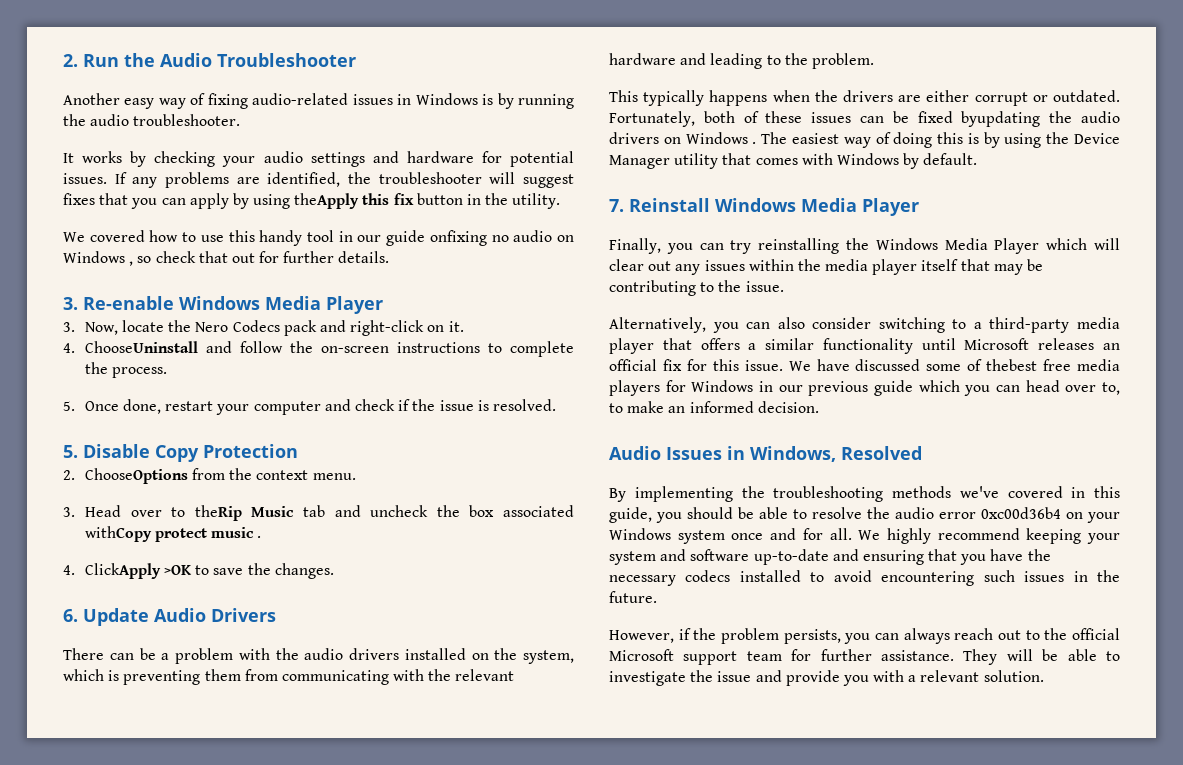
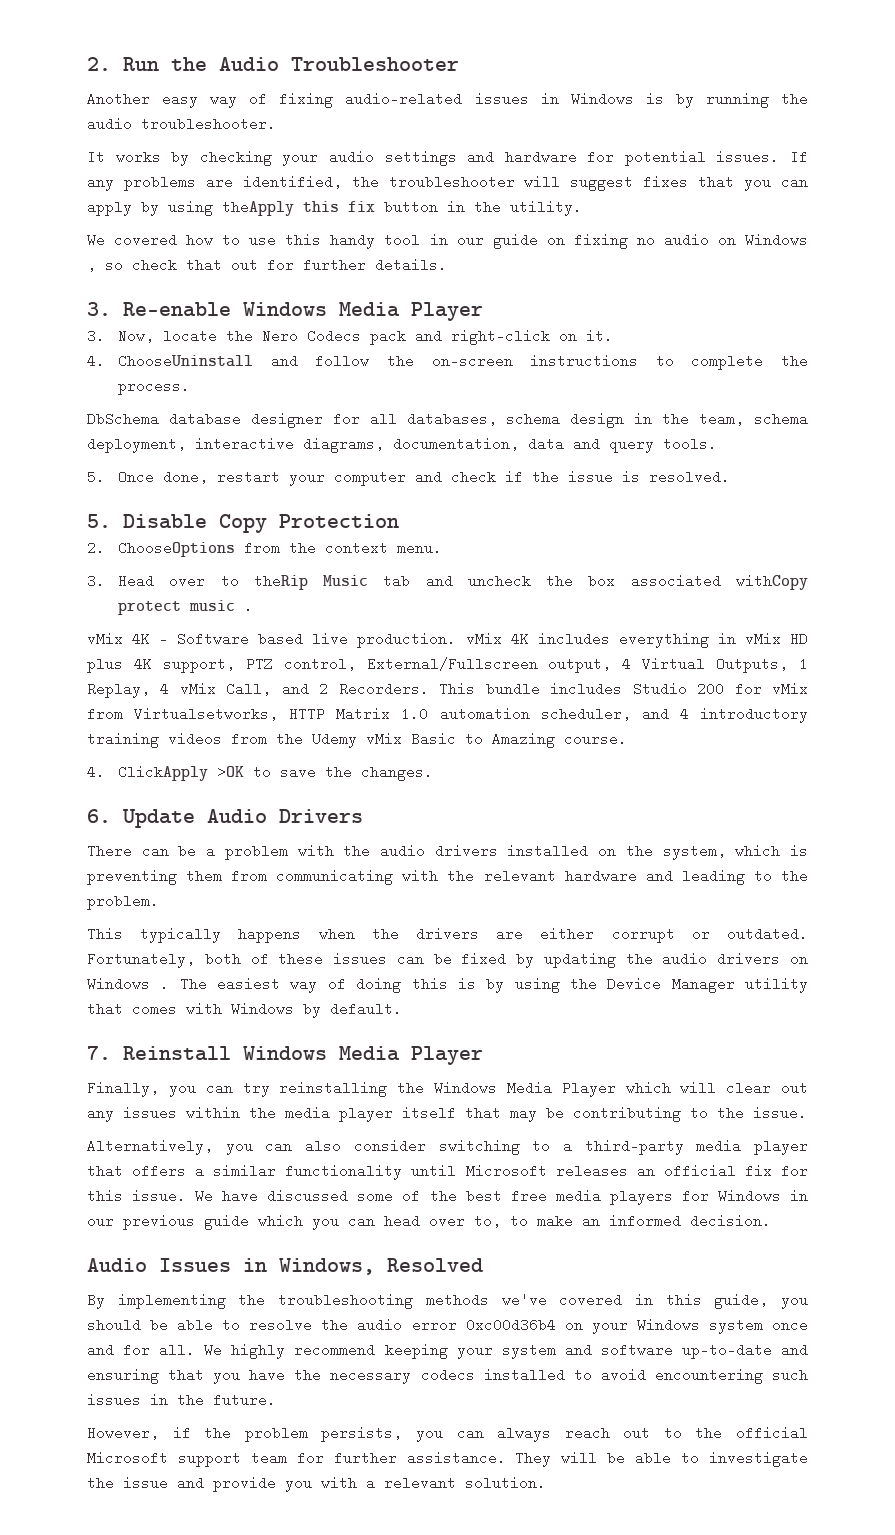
[429,230,487,246] onfixing -> [546,233,628,249] on fixing
(168, 372) none -> [87,412,808,428] [87,437,717,453] // DbSchema database designer for all databases, schema design in the team, schema deployment, interactive diagrams, documentation, data and query tools.
(262, 537) none -> [87,632,809,648] [87,657,808,673] [87,682,808,698] [87,707,808,723] [87,732,627,748] // vMix 4K - Software based live production. vMix 4K includes everything in vMix HD plus 4K support, PTZ control, External/Fullscreen output, 4 Virtual Outputs, 1 Replay, 4 vMix Call, and 2 Recorders. This bundle includes Studio 200 for vMix from Virtualsetworks, HTTP Matrix 1.0 automation scheduler, and 4 introductory training videos from the Udemy vMix Basic to Amazing course.
[961,111,1041,127] byupdating -> [516,952,616,968] by updating
[986,359,1038,371] thebest -> [429,1189,502,1203] the best

